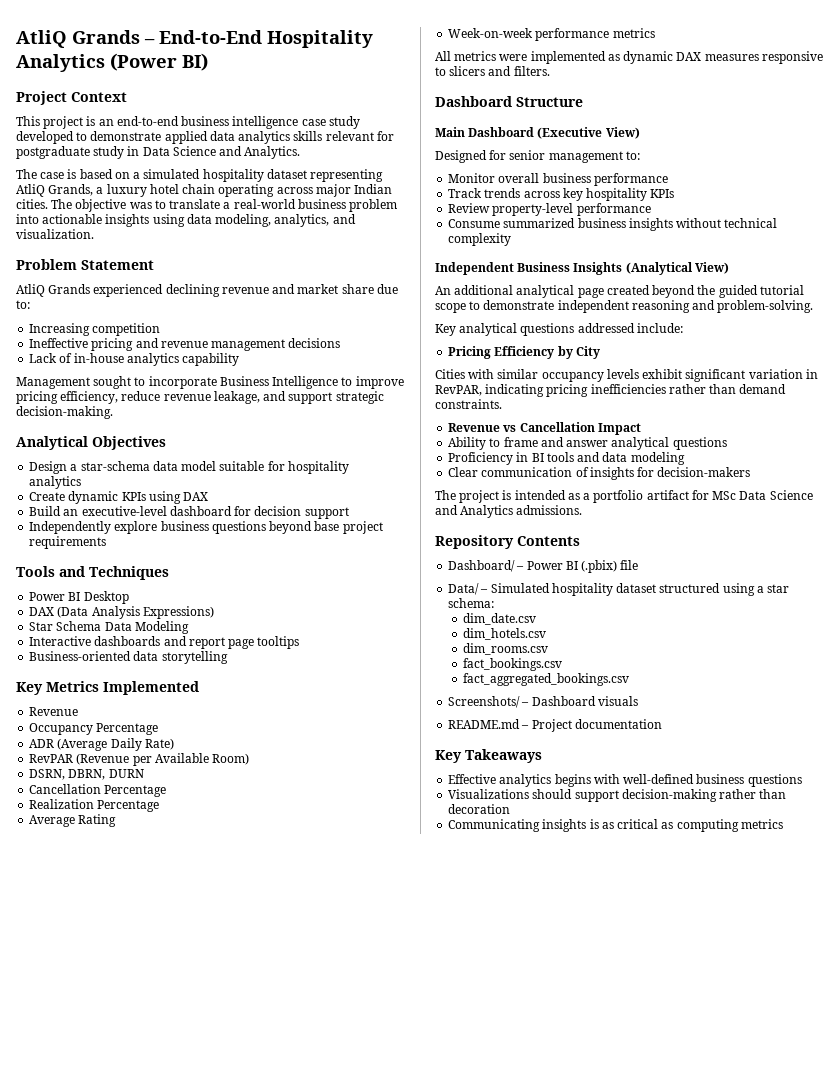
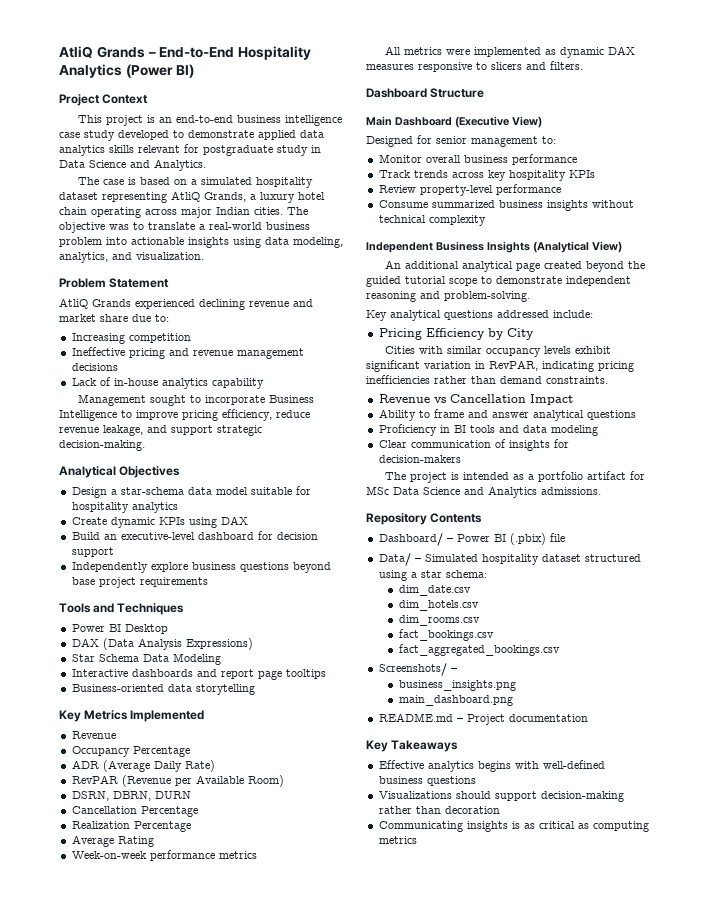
[531,696,638,706] Dashboard visuals -> [398,680,516,691] [398,695,513,706] // business_insights.png // main_dashboard.png

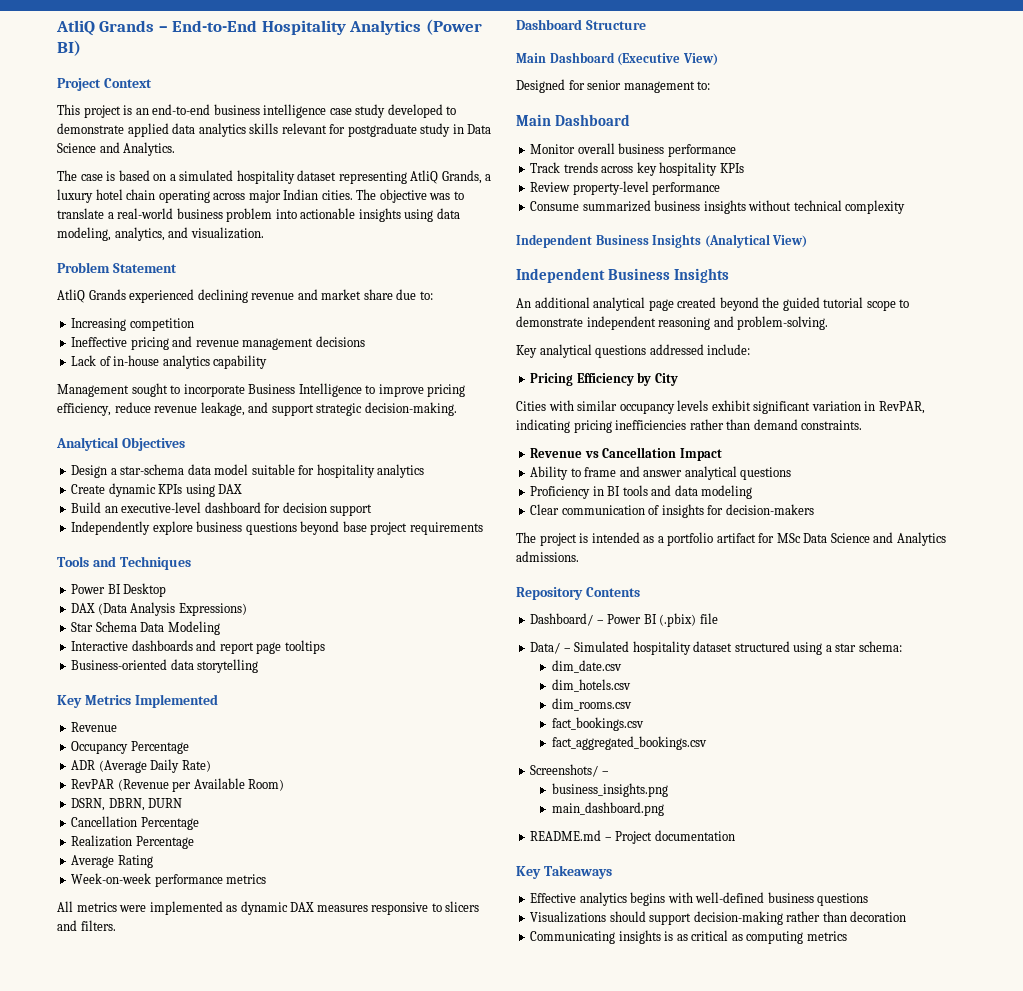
(556, 140) none -> [516,114,631,126] // Main Dashboard
(622, 247) none -> [516,268,730,283] // Independent Business Insights

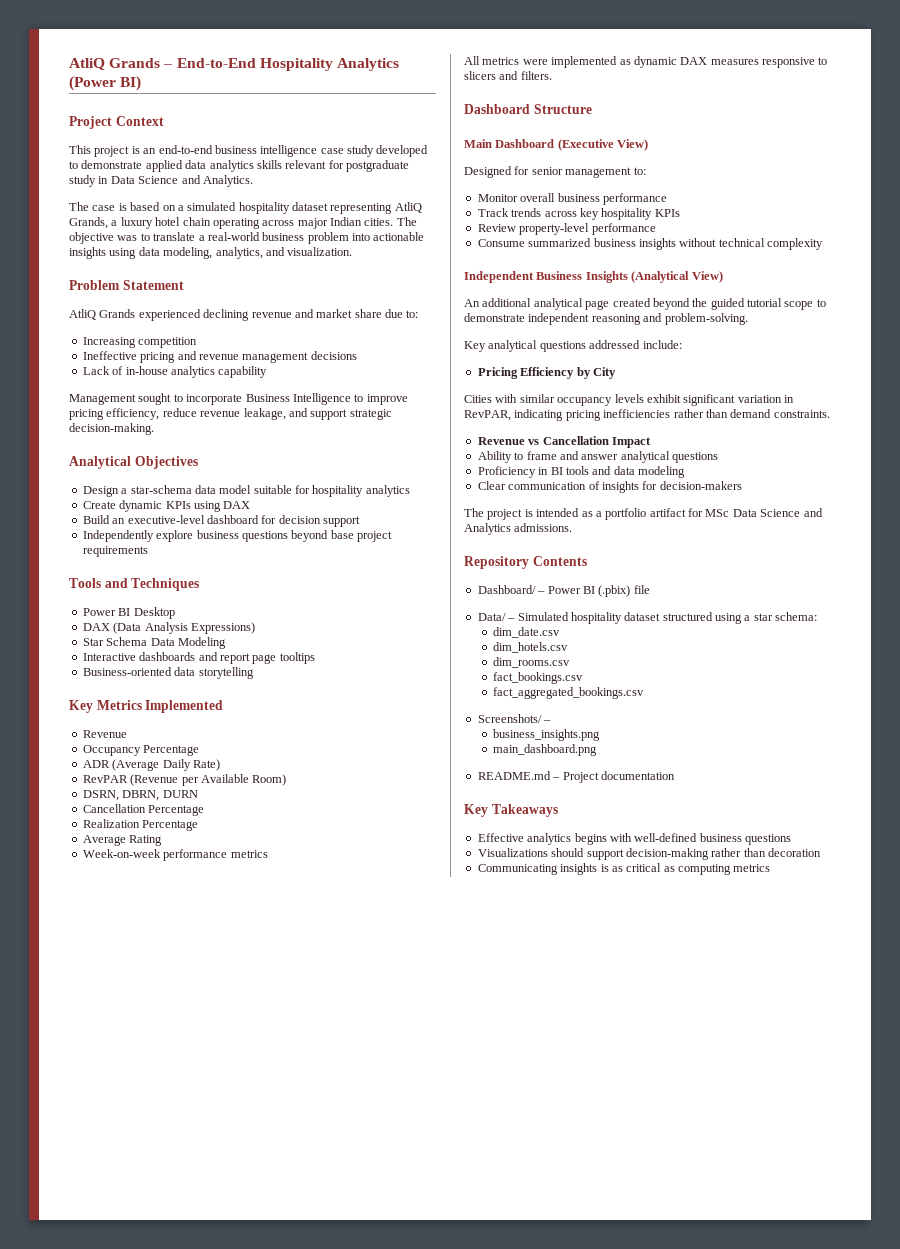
[516,114,631,126] // Main Dashboard -> (646, 171) none
[516,268,730,283] // Independent Business Insights -> (723, 277) none

